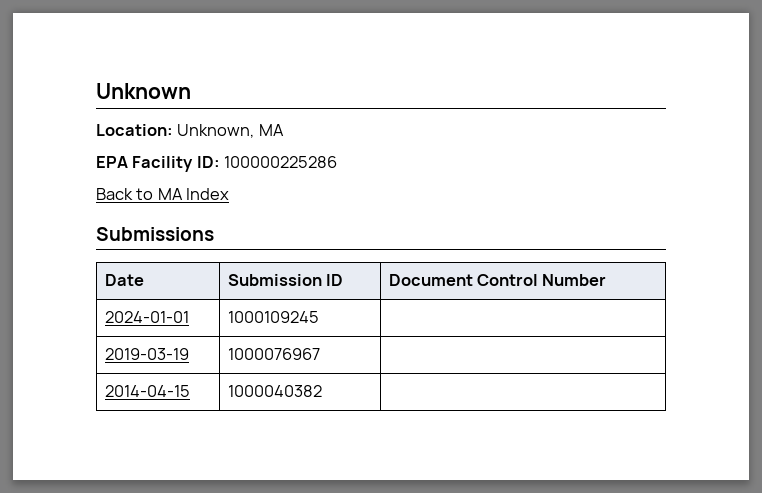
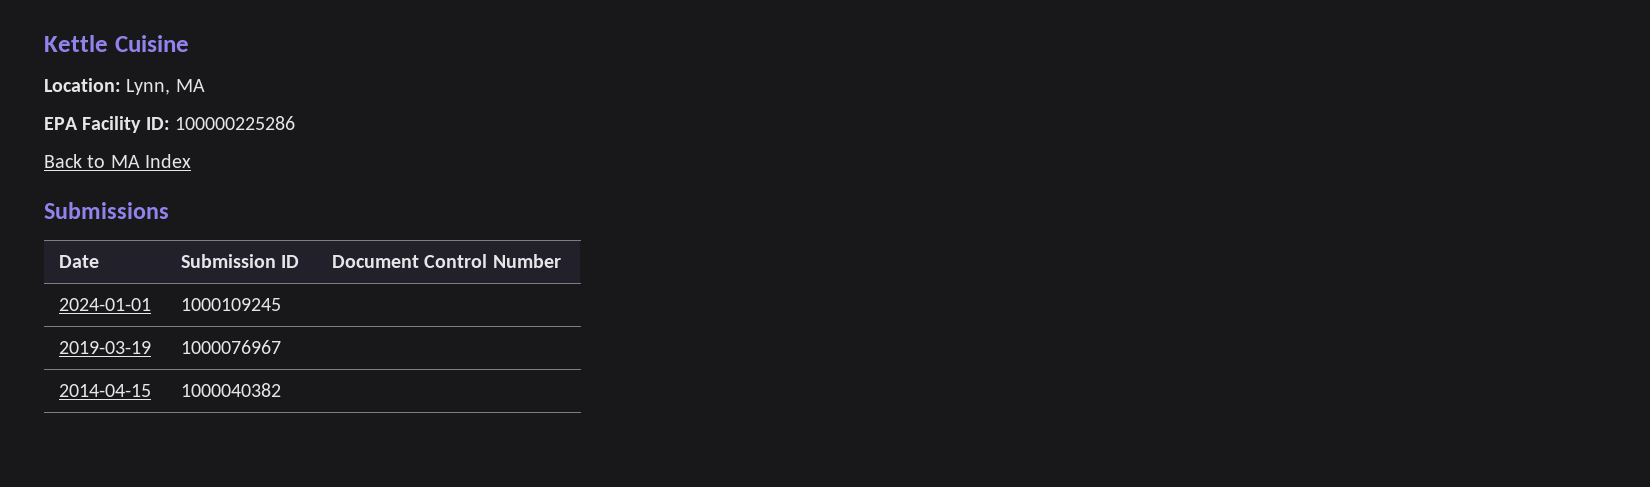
[96,83,191,99] Unknown -> [44,35,189,52] Kettle Cuisine
[177,124,255,138] Unknown, -> [126,79,171,95] Lynn,

